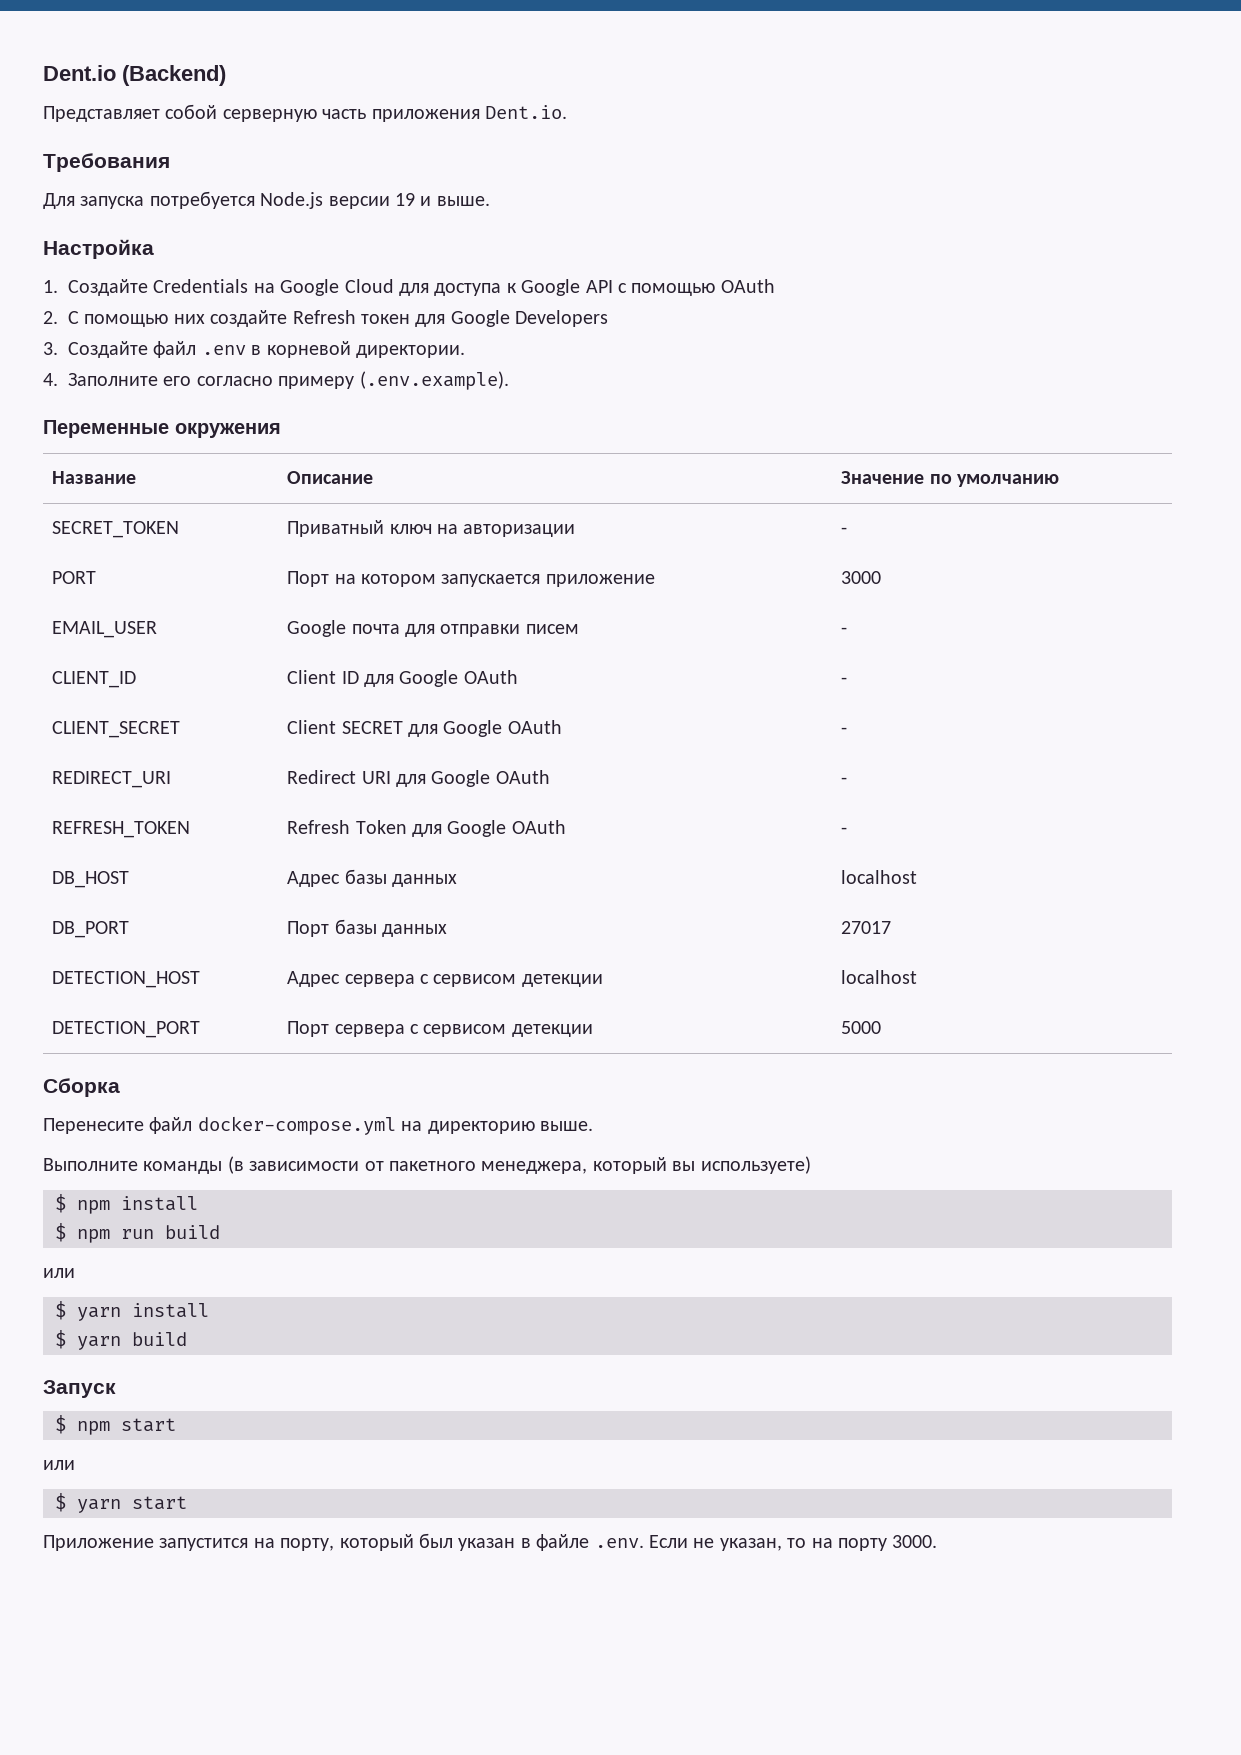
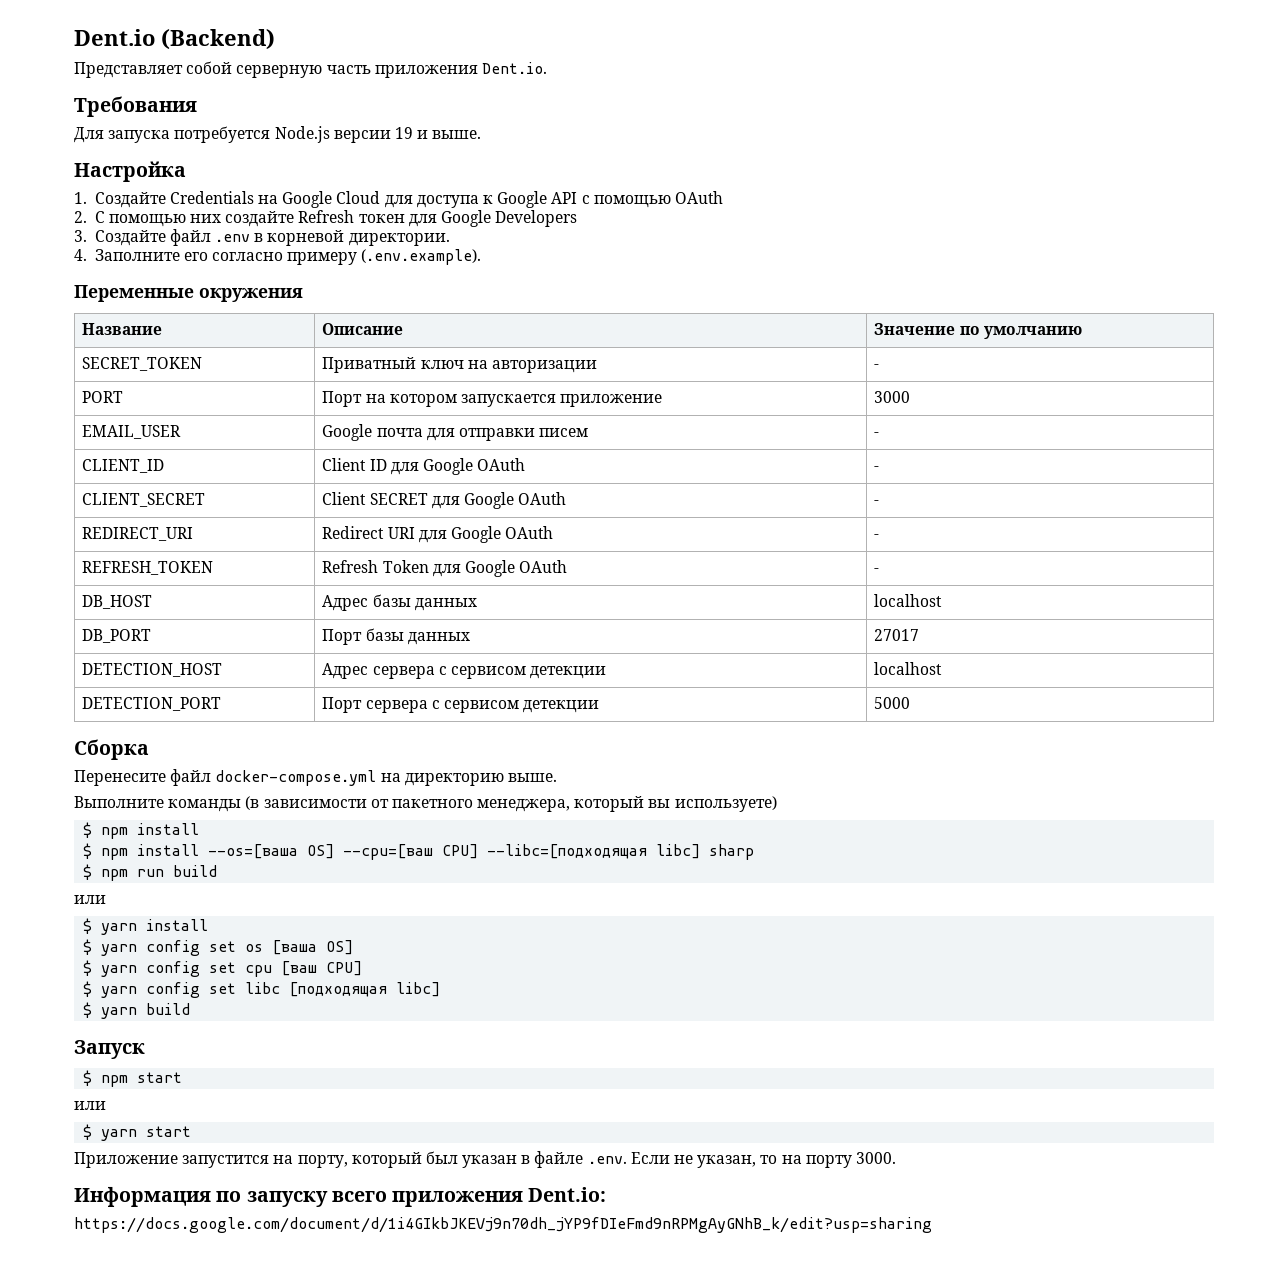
(198, 1203) none -> [83,843,755,860] // $ npm install --os=[ваша OS] --cpu=[ваш CPU] --libc=[подходящая libc] sharp
(209, 1310) none -> [83,939,354,956] [83,960,363,977] [83,981,441,998] // $ yarn config set os [ваша OS] // $ yarn config set cpu [ваш CPU] // $ yarn config set libc [подходящая libc]
(938, 1541) none -> [74,1186,607,1207] [74,1217,932,1233] // Информация по запуску всего приложения Dent.io: // https://docs.google.com/document/d/1i4GIkbJKEVj9n70dh_jYP9fDIeFmd9nRPMgAyGNhB_k/edit?usp=sharing

